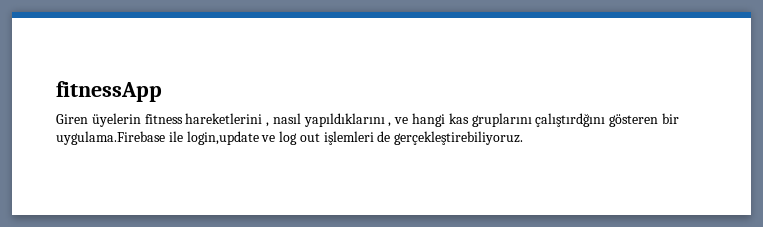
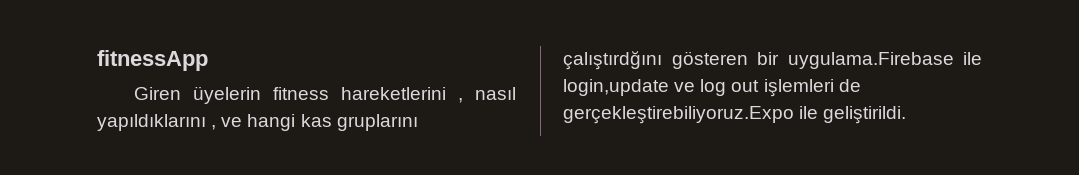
[394,131,524,145] gerçekleştirebiliyoruz. -> [563,106,907,124] gerçekleştirebiliyoruz.Expo ile geliştirildi.

